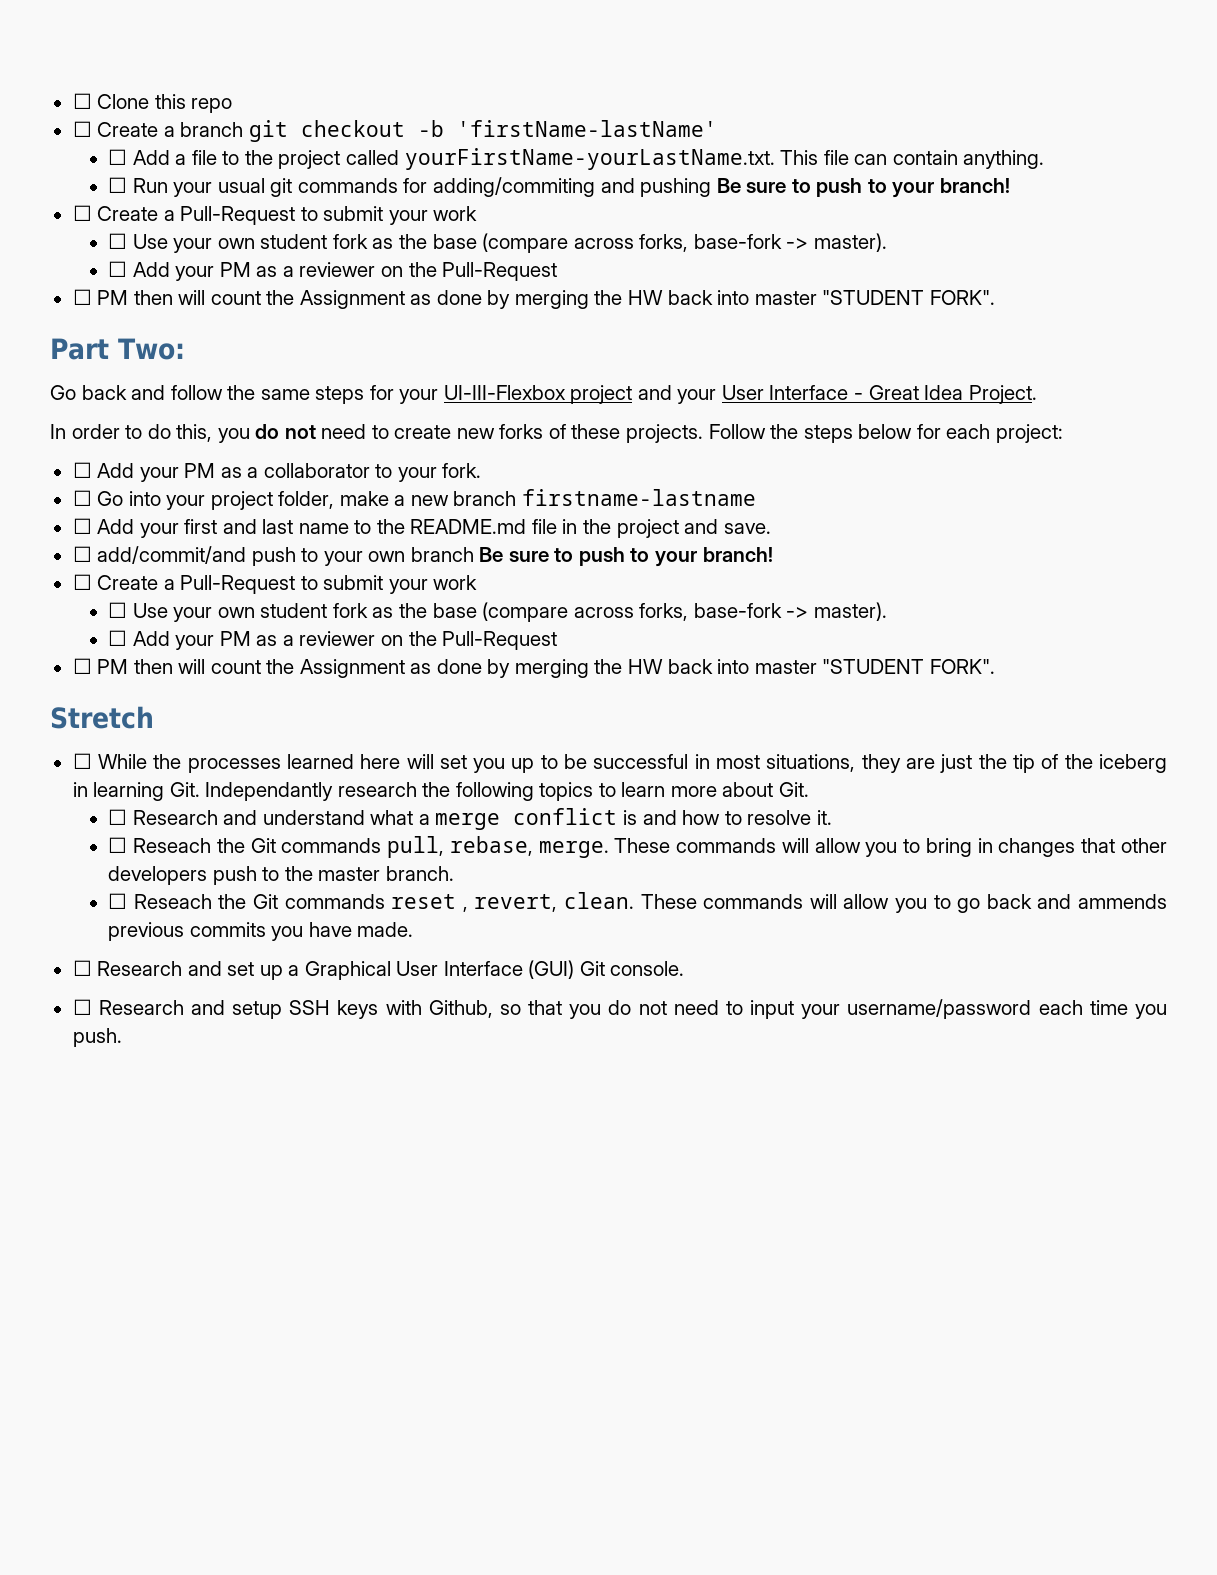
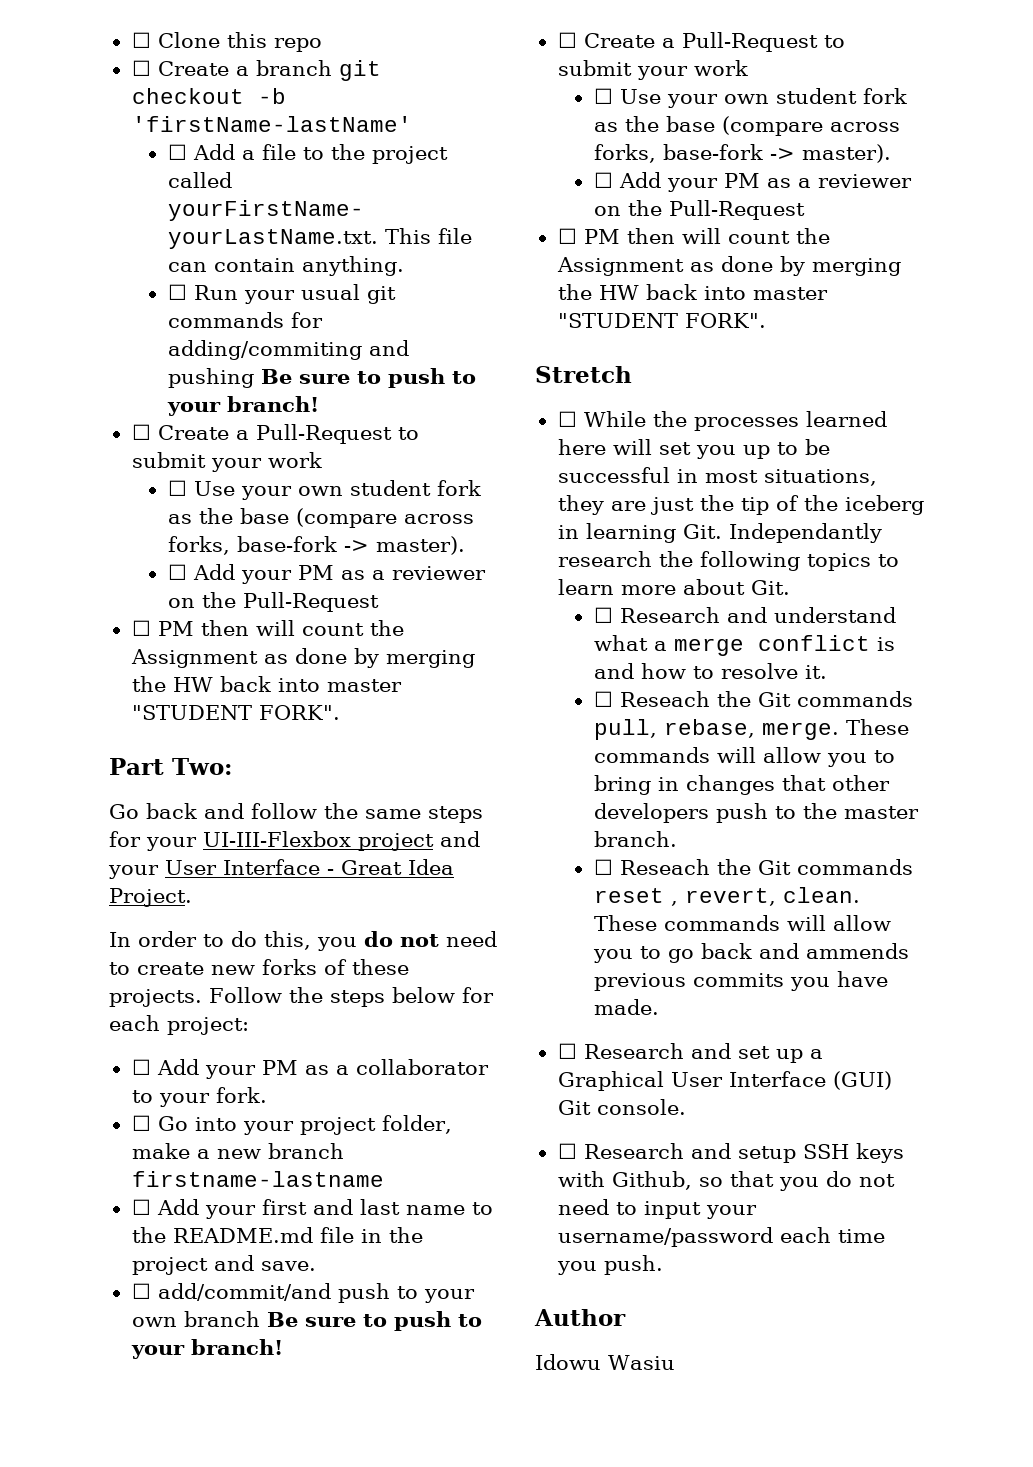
(122, 1037) none -> [534,1309,626,1326] [535,1354,675,1370] // Author // Idowu Wasiu

